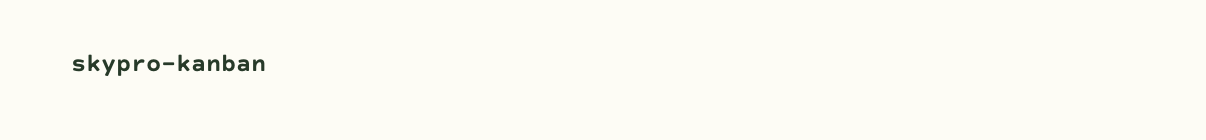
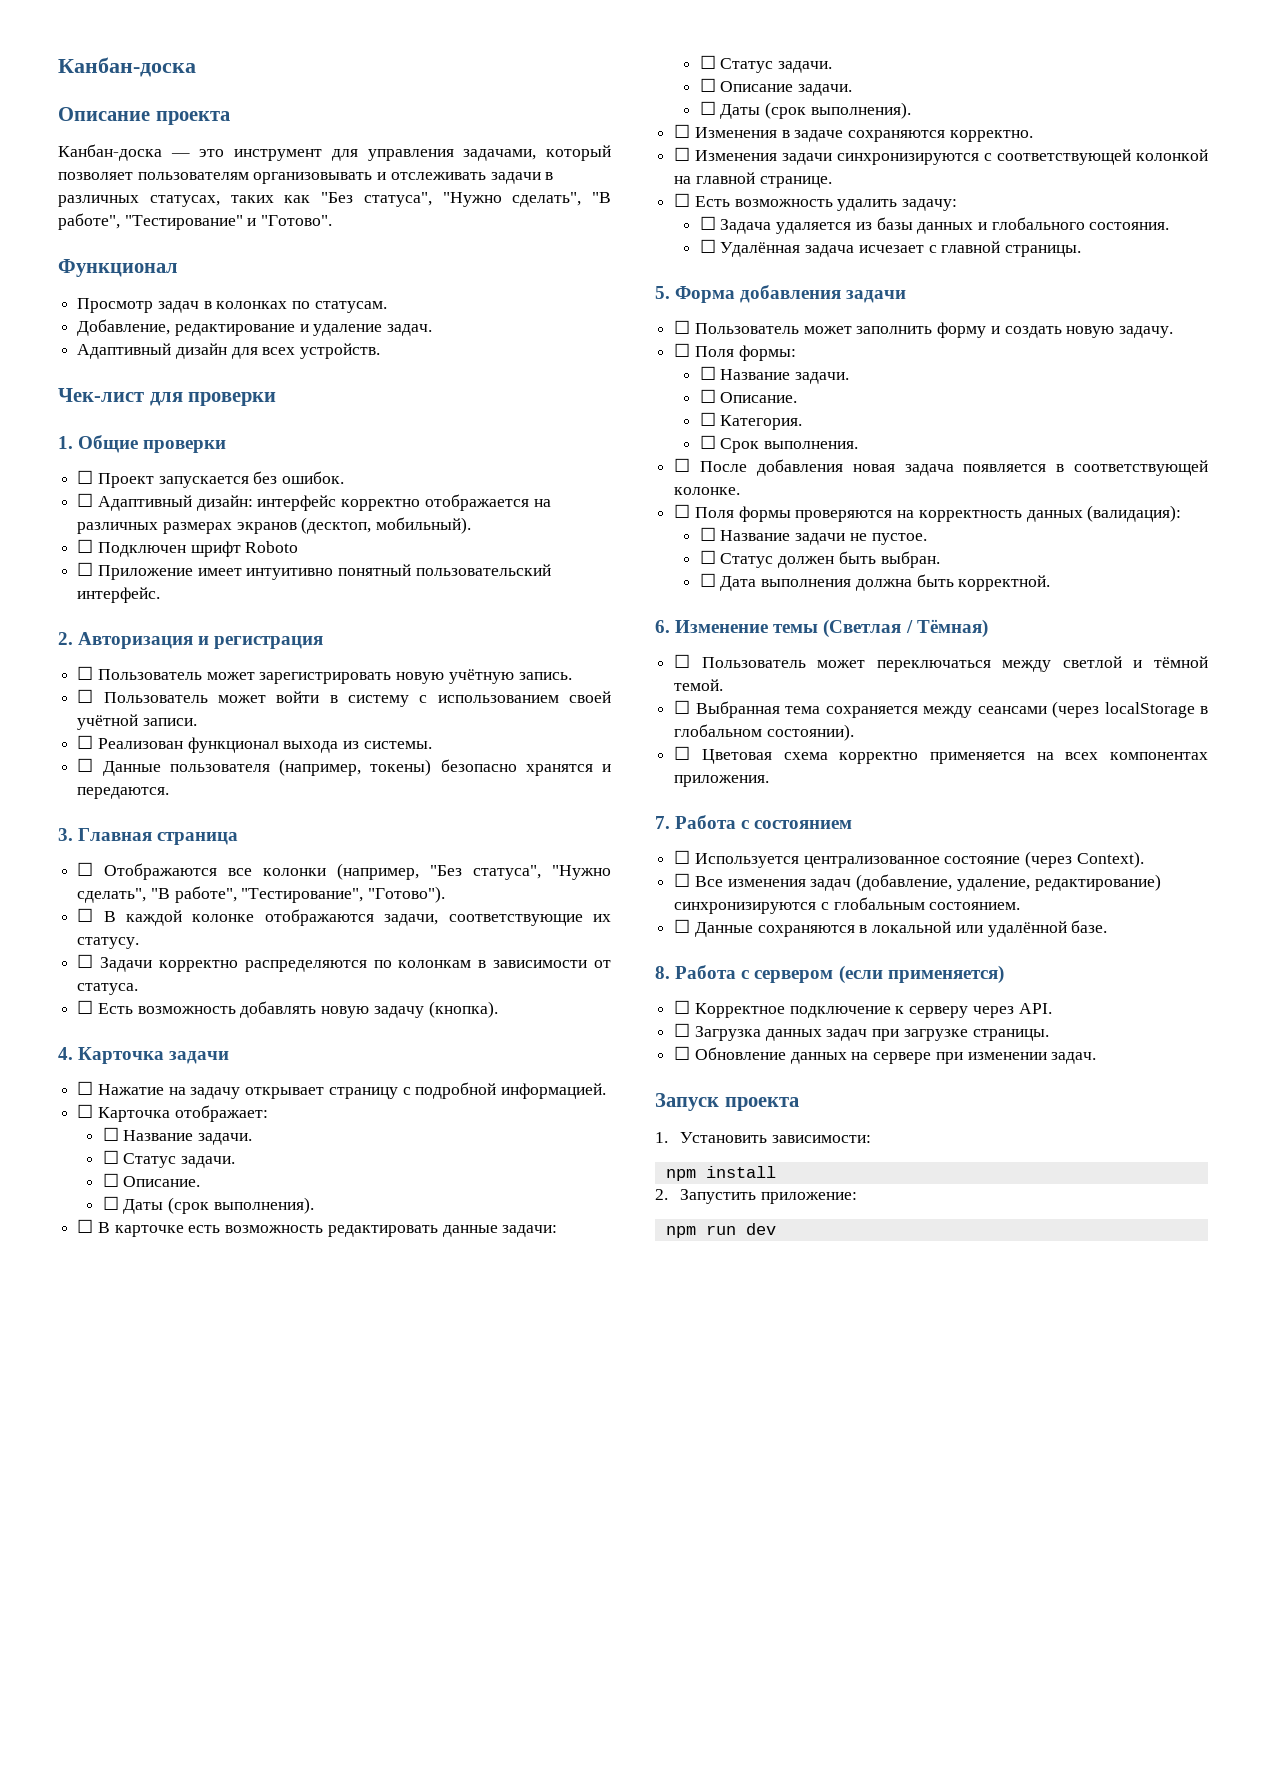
[71,54,266,77] skypro-kanban -> [58,57,196,77] [58,107,230,125] [58,144,611,161] [58,172,554,184] [58,192,611,207] [58,213,333,230] [58,259,178,277] [77,298,387,313] [77,319,433,336] [77,343,381,359] [58,388,277,406] [58,435,227,453] [77,470,345,488] [77,493,551,511] [77,517,472,534] [77,539,299,557] [77,562,551,580] [77,587,161,603] [58,632,324,649] [77,666,572,684] [77,689,611,707] [77,714,197,730] [77,735,432,753] [77,758,611,776] [77,787,170,799] [58,828,239,845] [77,862,611,880] [77,886,446,903] [77,908,611,926] [77,937,140,949] [77,954,611,972] [77,983,139,995] [77,1000,498,1018] [58,1047,230,1064] [77,1081,607,1099] [77,1104,268,1122] [102,1127,253,1145] [102,1150,236,1168] [102,1173,201,1187] [102,1196,314,1214] [77,1219,558,1237] [699,55,833,73] [699,78,853,96] [699,101,911,119] [674,124,1033,142] [674,147,1208,165] [674,172,832,188] [674,193,958,211] [699,216,1170,234] [699,239,1081,257] [655,285,907,303] [674,320,1174,338] [674,343,796,361] [699,366,850,384] [699,389,798,403] [699,412,803,430] [699,435,859,453] [674,458,1208,476] [674,487,741,495] [674,504,1182,522] [699,527,927,545] [699,550,940,568] [699,573,1051,591] [655,619,988,638] [674,654,1208,672] [674,679,724,691] [674,700,1208,718] [674,724,854,741] [674,746,1208,764] [674,775,770,787] [655,815,853,829] [674,850,1144,868] [674,873,1161,891] [674,897,1021,914] [674,919,1108,937] [655,965,1004,984] [674,1000,1052,1018] [674,1023,1049,1041] [674,1046,1097,1064] [655,1093,799,1111] [655,1132,872,1143] [665,1166,776,1181] [655,1189,858,1204] [665,1223,776,1238] Канбан-доска // Описание проекта // Канбан-доска — это инструмент для управления задачами, который позволяет пользователям организовывать и отслеживать задачи в различных статусах, таких как "Без статуса", "Нужно сделать", "В работе", "Тестирование" и "Готово". // Функционал // Просмотр задач в колонках по статусам. // Добавление, редактирование и удаление задач. // Адаптивный дизайн для всех устройств. // Чек-лист для проверки // 1. Общие проверки // ☐ Проект запускается без ошибок. // ☐ Адаптивный дизайн: интерфейс корректно отображается на различных размерах экранов (десктоп, мобильный). // ☐ Подключен шрифт Roboto // ☐ Приложение имеет интуитивно понятный пользовательский интерфейс. // 2. Авторизация и регистрация // ☐ Пользователь может зарегистрировать новую учётную запись. // ☐ Пользователь может войти в систему с использованием своей учётной записи. // ☐ Реализован функционал выхода из системы. // ☐ Данные пользователя (например, токены) безопасно хранятся и передаются. // 3. Главная страница // ☐ Отображаются все колонки (например, "Без статуса", "Нужно сделать", "В работе", "Тестирование", "Готово"). // ☐ В каждой колонке отображаются задачи, соответствующие их статусу. // ☐ Задачи корректно распределяются по колонкам в зависимости от статуса. // ☐ Есть возможность добавлять новую задачу (кнопка). // 4. Карточка задачи // ☐ Нажатие на задачу открывает страницу с подробной информацией. // ☐ Карточка отображает: // ☐ Название задачи. // ☐ Статус задачи. // ☐ Описание. // ☐ Даты (срок выполнения). // ☐ В карточке есть возможность редактировать данные задачи: // ☐ Статус задачи. // ☐ Описание задачи. // ☐ Даты (срок выполнения). // ☐ Изменения в задаче сохраняются корректно. // ☐ Изменения задачи синхронизируются с соответствующей колонкой на главной странице. // ☐ Есть возможность удалить задачу: // ☐ Задача удаляется из базы данных и глобального состояния. // ☐ Удалённая задача исчезает с главной страницы. // 5. Форма добавления задачи // ☐ Пользователь может заполнить форму и создать новую задачу. // ☐ Поля формы: // ☐ Название задачи. // ☐ Описание. // ☐ Категория. // ☐ Срок выполнения. // ☐ После добавления новая задача появляется в соответствующей колонке. // ☐ Поля формы проверяются на корректность данных (валидация): // ☐ Название задачи не пустое. // ☐ Статус должен быть выбран. // ☐ Дата выполнения должна быть корректной. // 6. Изменение темы (Светлая / Тёмная) // ☐ Пользователь может переключаться между светлой и тёмной темой. // ☐ Выбранная тема сохраняется между сеансами (через localStorage в глобальном состоянии). // ☐ Цветовая схема корректно применяется на всех компонентах приложения. // 7. Работа с состоянием // ☐ Используется централизованное состояние (через Context). // ☐ Все изменения задач (добавление, удаление, редактирование) синхронизируются с глобальным состоянием. // ☐ Данные сохраняются в локальной или удалённой базе. // 8. Работа с сервером (если применяется) // ☐ Корректное подключение к серверу через API. // ☐ Загрузка данных задач при загрузке страницы. // ☐ Обновление данных на сервере при изменении задач. // Запуск проекта // 1. Установить зависимости: // npm install // 2. Запустить приложение: // npm run dev

